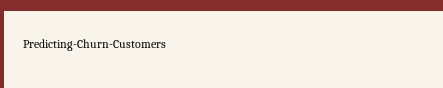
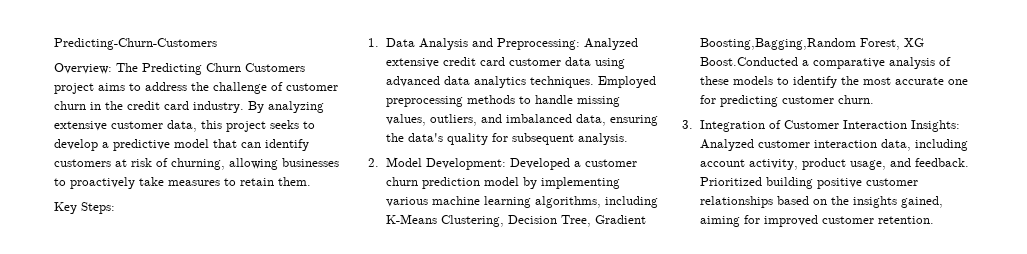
(166, 45) none -> [54,63,305,75] [54,82,338,94] [54,101,324,113] [54,120,315,132] [54,139,309,151] [54,158,339,170] [54,177,311,189] [54,202,115,214] [368,38,638,50] [385,57,625,69] [385,76,656,88] [385,95,620,107] [385,114,658,126] [385,133,628,145] [368,157,637,170] [385,177,620,189] [385,196,658,208] [385,214,646,227] [699,38,924,50] [699,57,951,69] [699,76,968,88] [699,95,874,107] [682,120,960,132] [699,139,968,151] [699,158,969,170] [699,177,918,189] [699,196,943,208] [699,215,934,227] // Overview: The Predicting Churn Customers project aims to address the challenge of customer churn in the credit card industry. By analyzing extensive customer data, this project seeks to develop a predictive model that can identify customers at risk of churning, allowing businesses to proactively take measures to retain them. // Key Steps: // 1. Data Analysis and Preprocessing: Analyzed extensive credit card customer data using advanced data analytics techniques. Employed preprocessing methods to handle missing values, outliers, and imbalanced data, ensuring the data's quality for subsequent analysis. // 2. Model Development: Developed a customer churn prediction model by implementing various machine learning algorithms, including K-Means Clustering, Decision Tree, Gradient Boosting,Bagging,Random Forest, XG Boost.Conducted a comparative analysis of these models to identify the most accurate one for predicting customer churn. // 3. Integration of Customer Interaction Insights: Analyzed customer interaction data, including account activity, product usage, and feedback. Prioritized building positive customer relationships based on the insights gained, aiming for improved customer retention.

